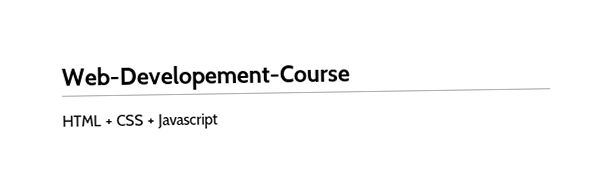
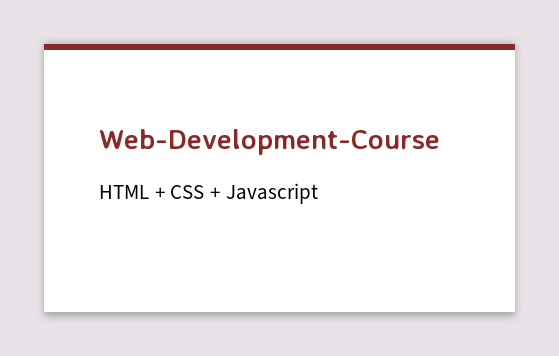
[61,63,350,92] Web-Developement-Course -> [99,129,440,155] Web-Development-Course

